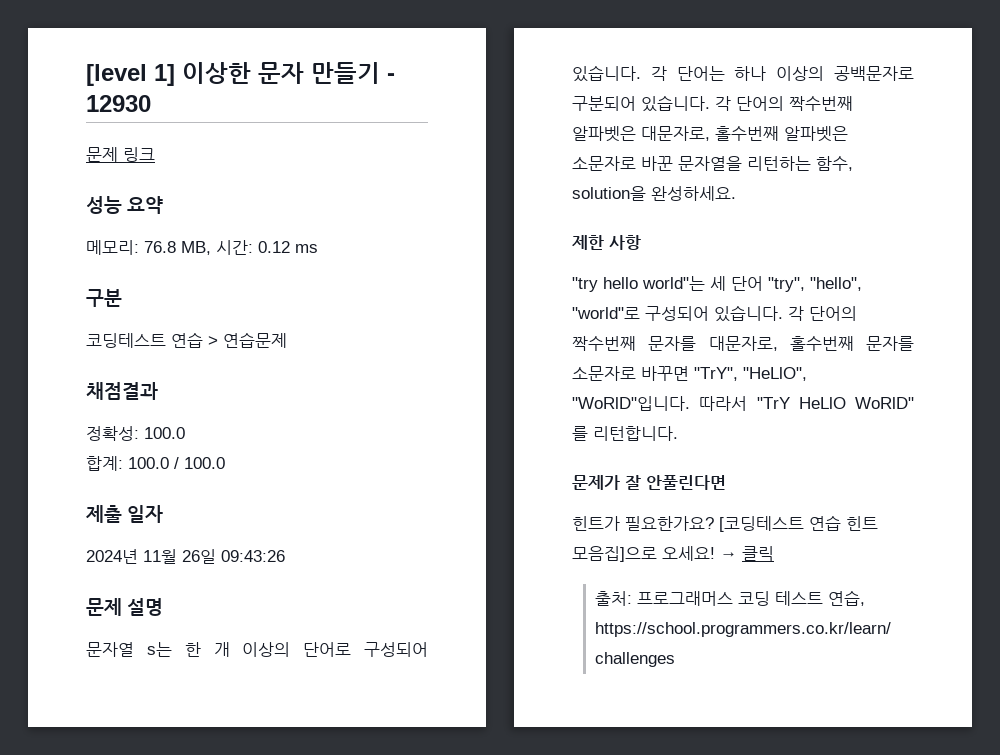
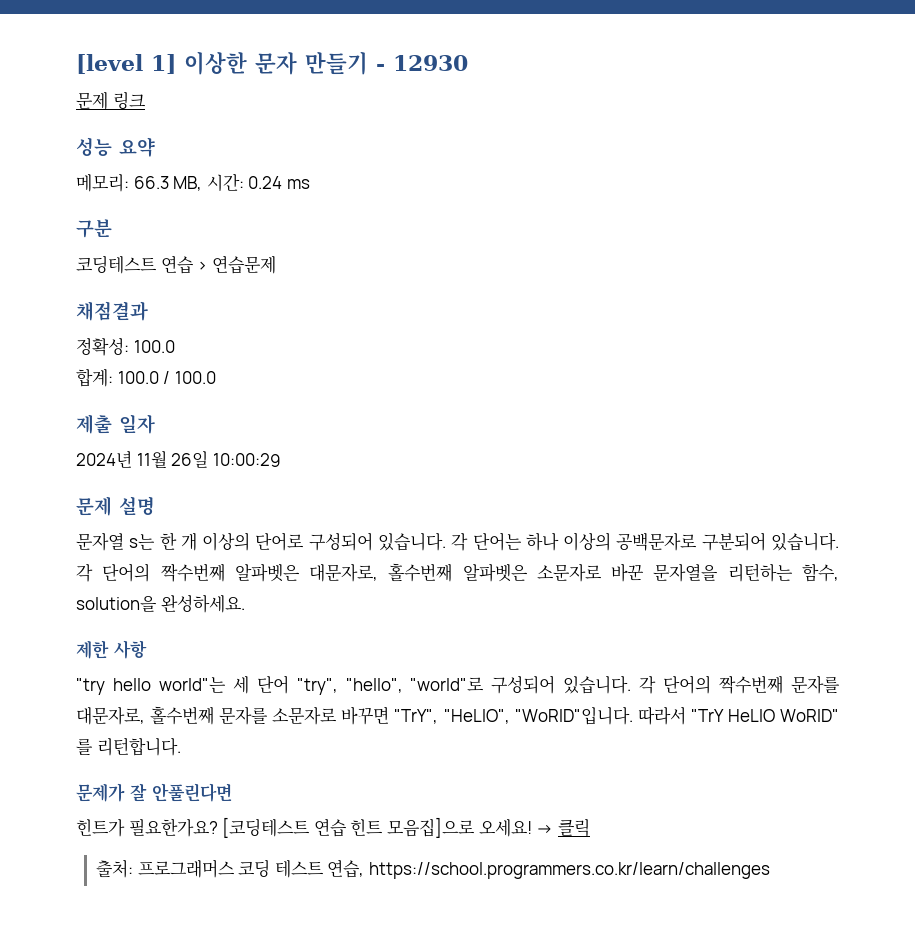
[144,241,176,253] 76.8 -> [133,176,169,189] 66.3
[258,241,290,253] 0.12 -> [248,176,283,189] 0.24
[221,550,285,562] 09:43:26 -> [212,453,281,467] 10:00:29

